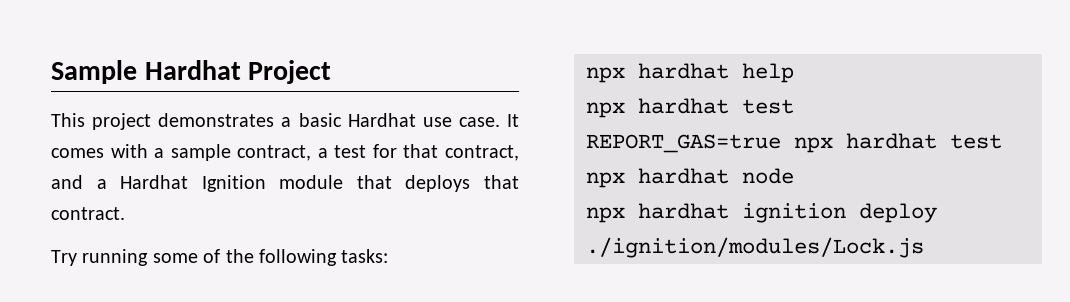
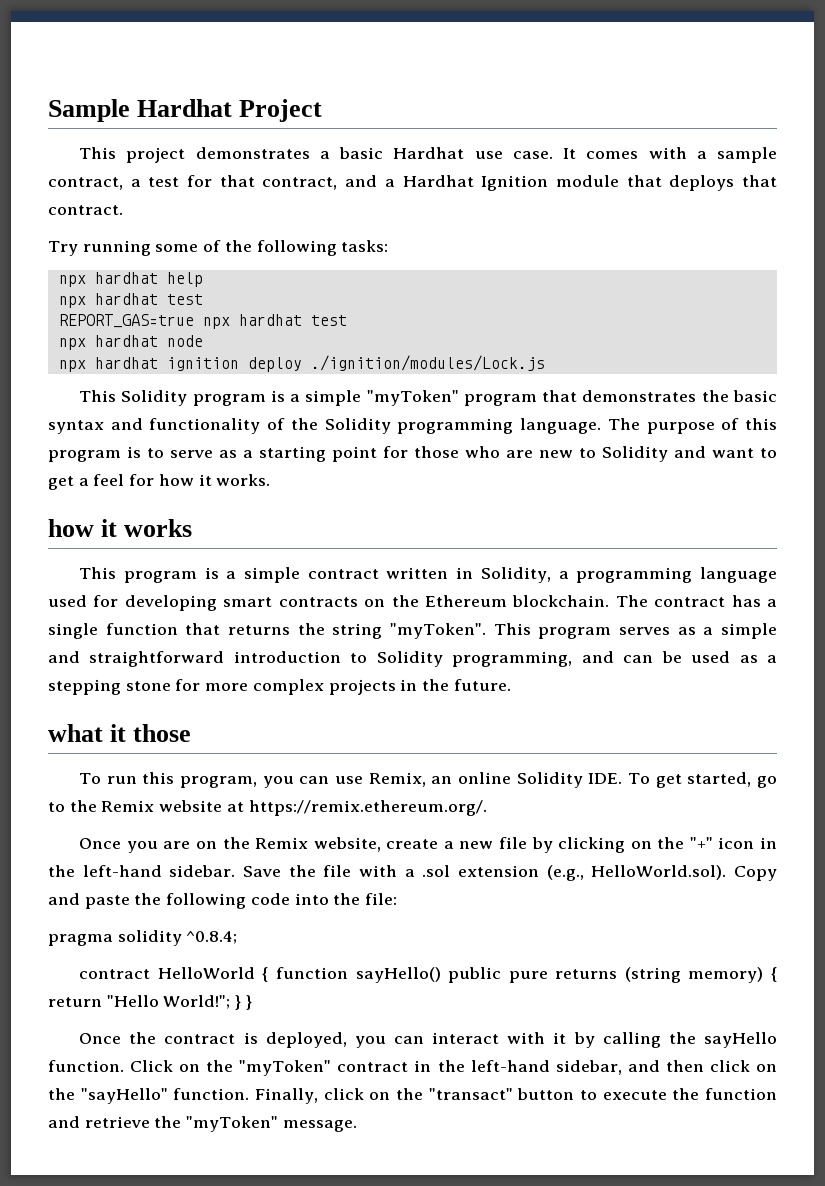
(924, 247) none -> [79,390,778,406] [48,418,778,434] [48,446,777,462] [48,474,271,490] [48,519,193,537] [79,567,777,583] [48,595,777,611] [48,623,778,639] [48,651,778,667] [48,679,511,695] [48,724,192,742] [79,772,777,788] [48,800,487,816] [79,837,777,853] [48,865,777,881] [48,893,398,909] [48,930,238,946] [79,967,777,983] [48,995,252,1010] [79,1032,777,1048] [48,1060,777,1076] [48,1088,777,1104] [48,1116,357,1132] // This Solidity program is a simple "myToken" program that demonstrates the basic syntax and functionality of the Solidity programming language. The purpose of this program is to serve as a starting point for those who are new to Solidity and want to get a feel for how it works. // how it works // This program is a simple contract written in Solidity, a programming language used for developing smart contracts on the Ethereum blockchain. The contract has a single function that returns the string "myToken". This program serves as a simple and straightforward introduction to Solidity programming, and can be used as a stepping stone for more complex projects in the future. // what it those // To run this program, you can use Remix, an online Solidity IDE. To get started, go to the Remix website at https://remix.ethereum.org/. // Once you are on the Remix website, create a new file by clicking on the "+" icon in the left-hand sidebar. Save the file with a .sol extension (e.g., HelloWorld.sol). Copy and paste the following code into the file: // pragma solidity ^0.8.4; // contract HelloWorld { function sayHello() public pure returns (string memory) { return "Hello World!"; } } // Once the contract is deployed, you can interact with it by calling the sayHello function. Click on the "myToken" contract in the left-hand sidebar, and then click on the "sayHello" function. Finally, click on the "transact" button to execute the function and retrieve the "myToken" message.

